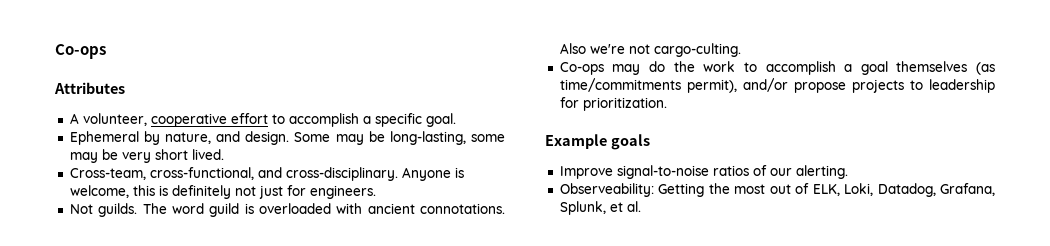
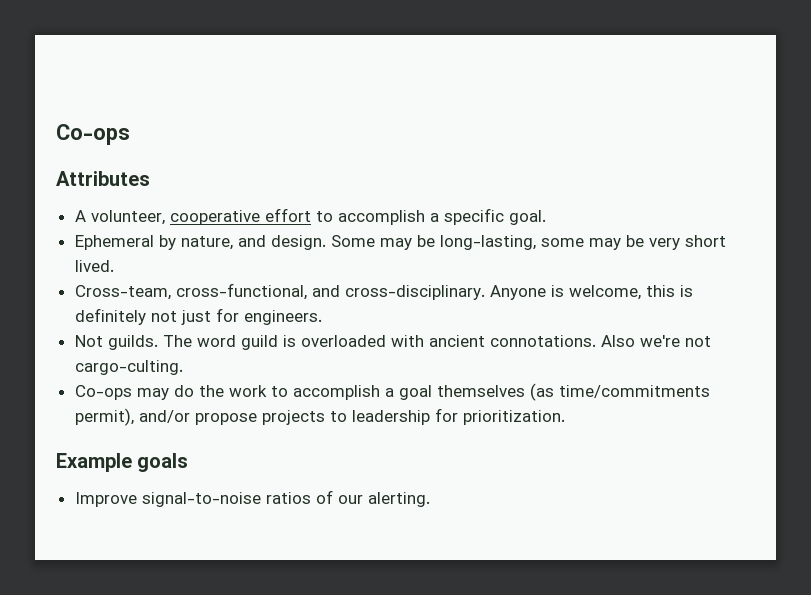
[559,183,995,197] [559,201,641,215] // Observeability: Getting the most out of ELK, Loki, Datadog, Grafana, Splunk, et al. -> (430, 499) none

